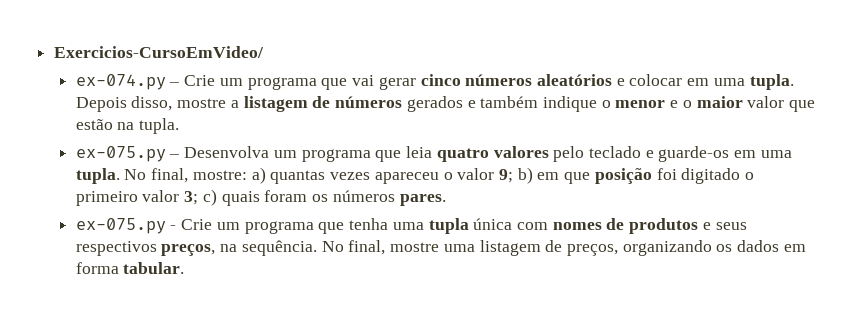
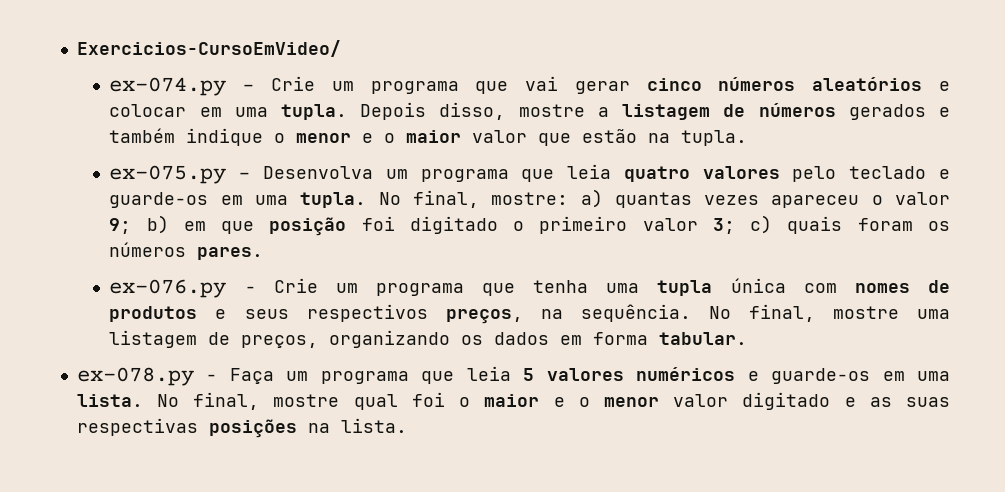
[75,218,166,234] ex-075.py -> [109,279,227,298] ex-076.py
(185, 268) none -> [76,366,950,386] [76,392,951,410] [76,418,407,438] // ex-078.py - Faça um programa que leia 5 valores numéricos e guarde-os em uma lista. No final, mostre qual foi o maior e o menor valor digitado e as suas respectivas posições na lista.

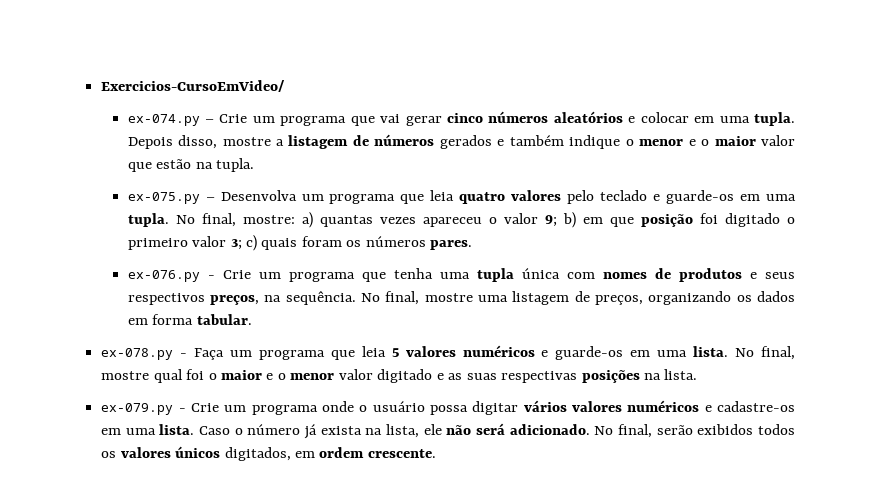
(407, 425) none -> [101,400,795,415] [101,423,795,439] [101,446,436,461] // ex-079.py - Crie um programa onde o usuário possa digitar vários valores numéricos e cadastre-os em uma lista. Caso o número já exista na lista, ele não será adicionado. No final, serão exibidos todos os valores únicos digitados, em ordem crescente.

